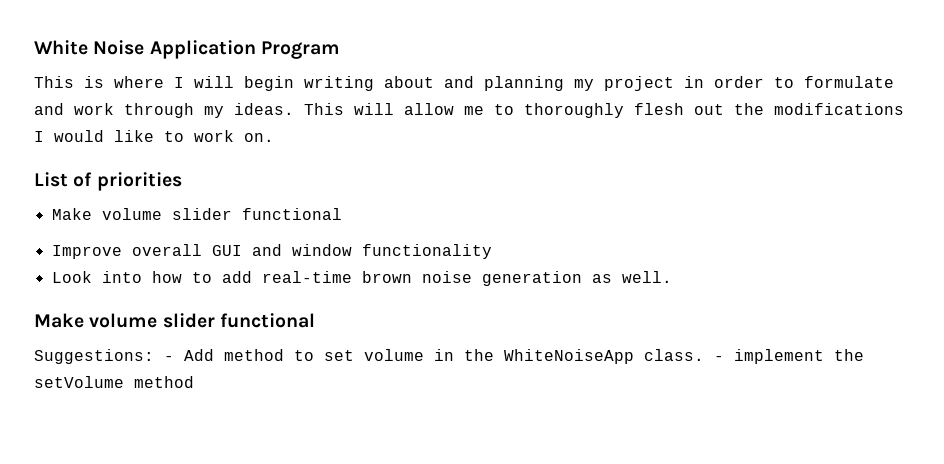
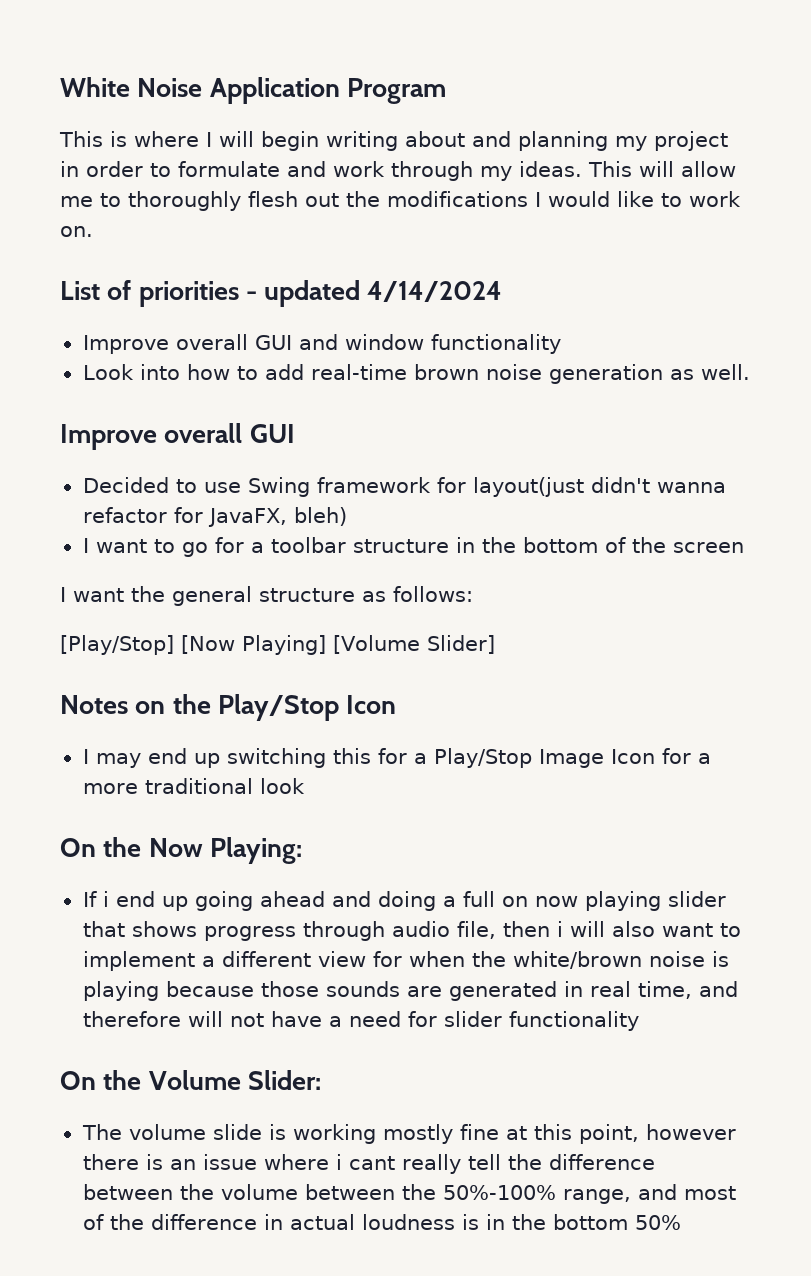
[51,208,342,220] // Make volume slider functional -> [245,280,503,307] - updated 4/14/2024
[34,313,315,328] [34,349,864,364] [34,376,194,388] Make volume slider functional // Suggestions: - Add method to set volume in the WhiteNoiseApp class. - implement the setVolume method -> [60,423,295,450] [82,477,726,497] [82,507,347,527] [82,537,744,557] [60,586,473,606] [60,635,495,655] [60,694,397,721] [82,748,711,768] [82,778,305,794] [60,837,302,864] [82,891,726,911] [82,921,741,941] [82,951,729,971] [82,981,738,1001] [82,1011,639,1031] [60,1070,321,1090] [81,1124,736,1144] [82,1154,655,1174] [82,1184,736,1204] [82,1214,681,1230] Improve overall GUI // Decided to use Swing framework for layout(just didn't wanna refactor for JavaFX, bleh) // I want to go for a toolbar structure in the bottom of the screen // I want the general structure as follows: // [Play/Stop] [Now Playing] [Volume Slider] // Notes on the Play/Stop Icon // I may end up switching this for a Play/Stop Image Icon for a more traditional look // On the Now Playing: // If i end up going ahead and doing a full on now playing slider that shows progress through audio file, then i will also want to implement a different view for when the white/brown noise is playing because those sounds are generated in real time, and therefore will not have a need for slider functionality // On the Volume Slider: // The volume slide is working mostly fine at this point, however there is an issue where i cant really tell the difference between the volume between the 50%-100% range, and most of the difference in actual loudness is in the bottom 50%

